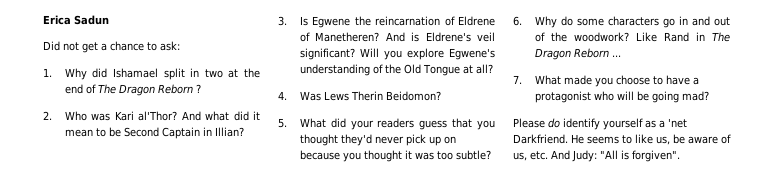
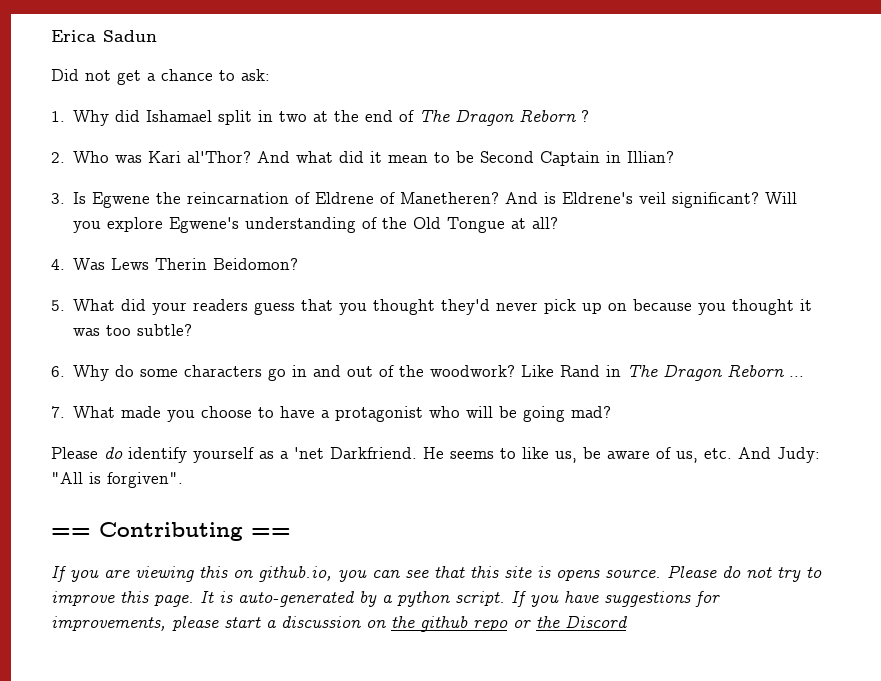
(680, 156) none -> [51,522,291,541] [51,565,822,582] [51,591,720,607] [51,615,628,632] // == Contributing == // If you are viewing this on github.io, you can see that this site is opens source. Please do not try to improve this page. It is auto-generated by a python script. If you have suggestions for improvements, please start a discussion on the github repo or the Discord

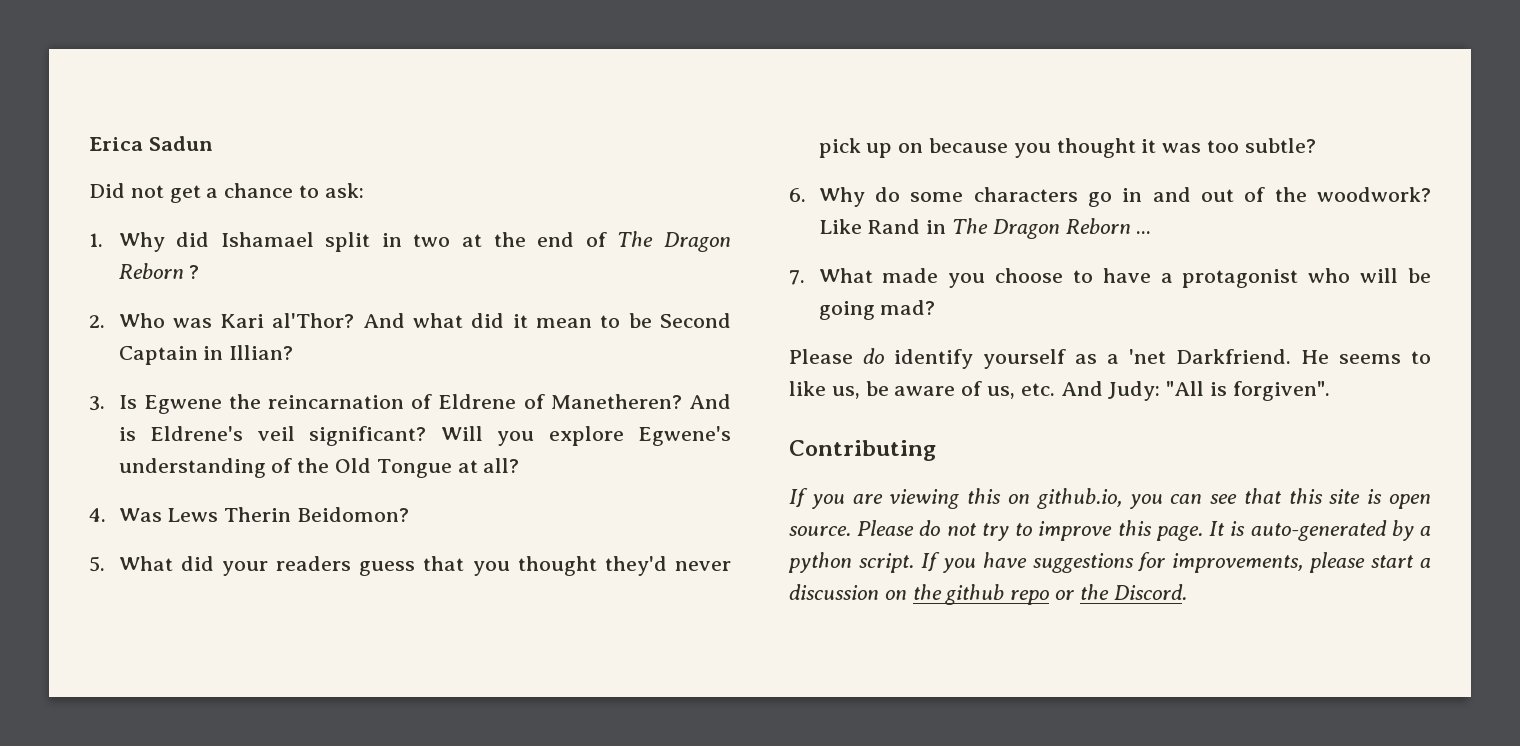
[51,528,91,537] == -> (1330, 391) none
[251,528,291,537] == -> (936, 450) none
[556,570,600,581] opens -> [1389,494,1431,509] open
[565,615,628,628] Discord -> [1113,584,1187,600] Discord.

